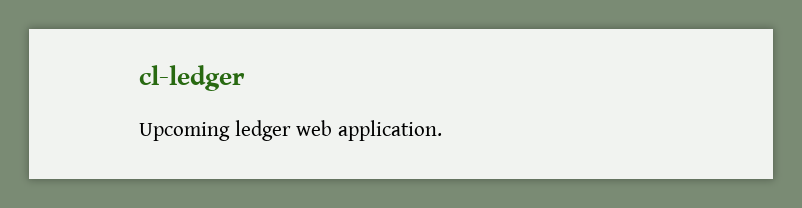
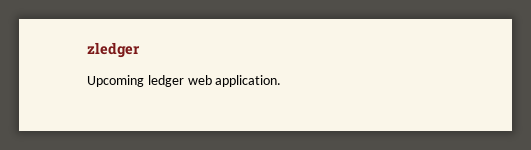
[139,65,245,91] cl-ledger -> [87,42,140,58] zledger

